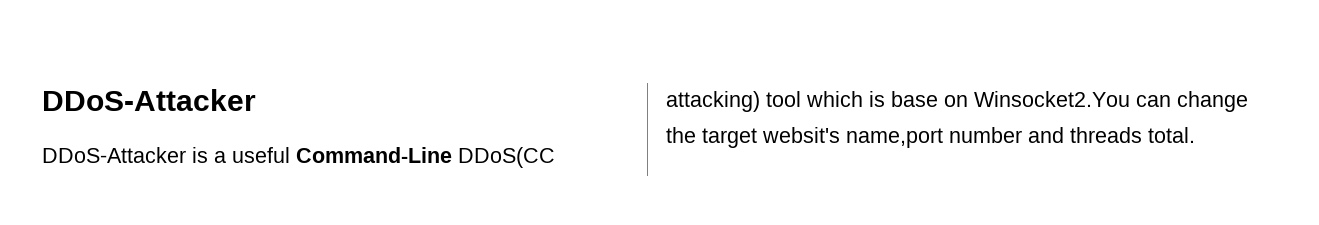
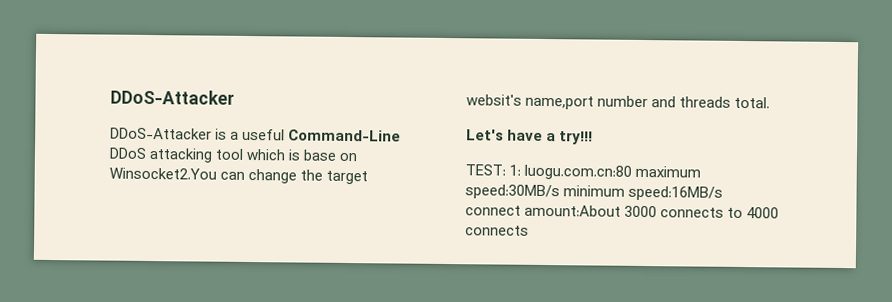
[458,147,555,168] [666,91,760,112] DDoS(CC attacking) -> [109,147,214,163] DDoS attacking
(1195, 135) none -> [466,129,594,145] [465,164,702,180] [465,184,724,201] [465,204,780,219] [465,225,529,236] // Let's have a try!!! // TEST: 1: luogu.com.cn:80 maximum speed:30MB/s minimum speed:16MB/s connect amount:About 3000 connects to 4000 connects

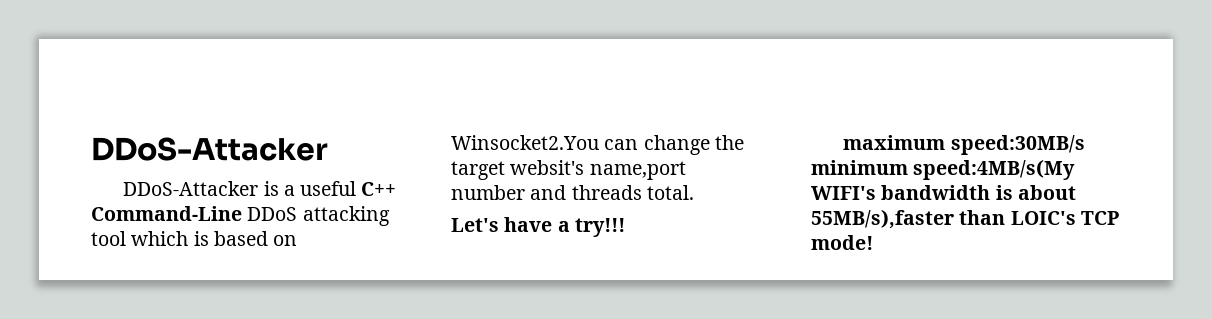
(286, 134) none -> [361,182,397,196] C++
[303,149,338,161] base -> [213,231,268,246] based
[465,164,702,180] [465,184,724,201] [465,204,780,219] [465,225,529,236] TEST: 1: luogu.com.cn:80 maximum speed:30MB/s minimum speed:16MB/s connect amount:About 3000 connects to 4000 connects -> [843,135,1085,155] [811,159,1076,180] [811,185,1076,200] [811,209,1119,229] [811,235,873,250] maximum speed:30MB/s minimum speed:4MB/s(My WIFI's bandwidth is about 55MB/s),faster than LOIC's TCP mode!

